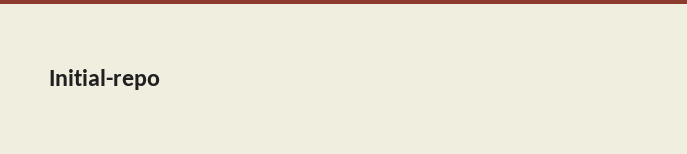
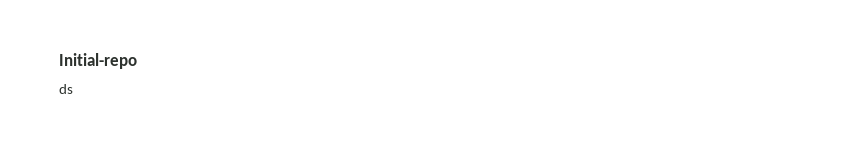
(160, 79) none -> [59,84,73,94] // ds

